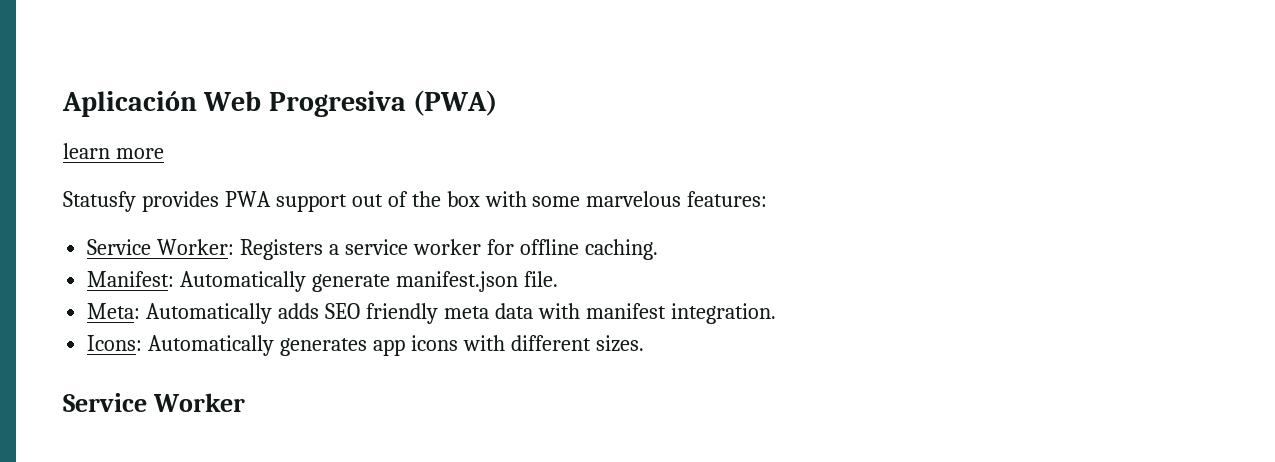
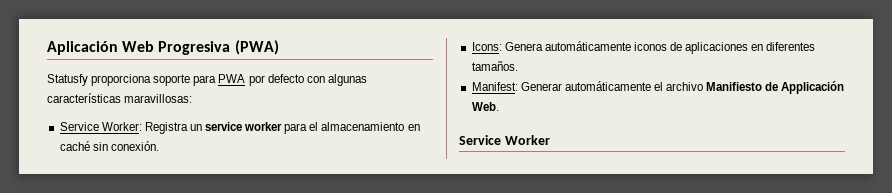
[63,143,164,159] // learn more -> (279, 47) none
[141,191,768,212] [87,239,658,260] [87,271,558,292] [87,303,776,324] [87,335,644,356] provides PWA support out of the box with some marvelous features: // Service Worker: Registers a service worker for offline caching. // Manifest: Automatically generate manifest.json file. // Meta: Automatically adds SEO friendly meta data with manifest integration. // Icons: Automatically generates app icons with different sizes. -> [91,74,367,86] [47,93,193,103] [59,122,420,134] [59,141,159,151] [471,41,816,54] [471,61,518,71] [471,81,845,94] [471,102,499,111] proporciona soporte para PWA por defecto con algunas características maravillosas: // Service Worker: Registra un service worker para el almacenamiento en caché sin conexión. // Icons: Genera automáticamente iconos de aplicaciones en diferentes tamaños. // Manifest: Generar automáticamente el archivo Manifiesto de Applicación Web.

